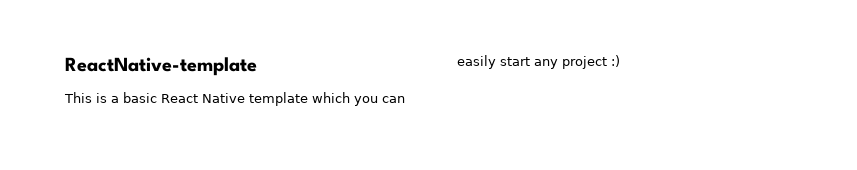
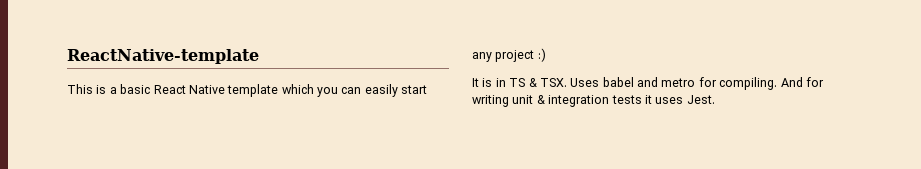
(620, 61) none -> [472,77,824,90] [472,95,715,107] // It is in TS & TSX. Uses babel and metro for compiling. And for writing unit & integration tests it uses Jest.

